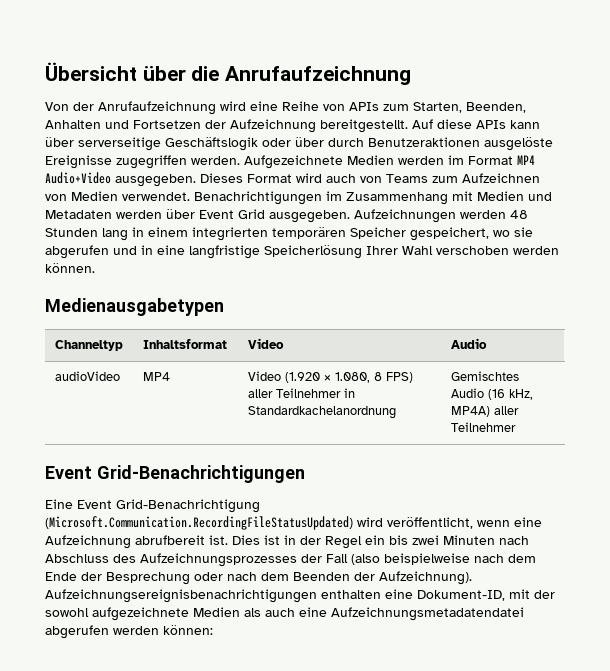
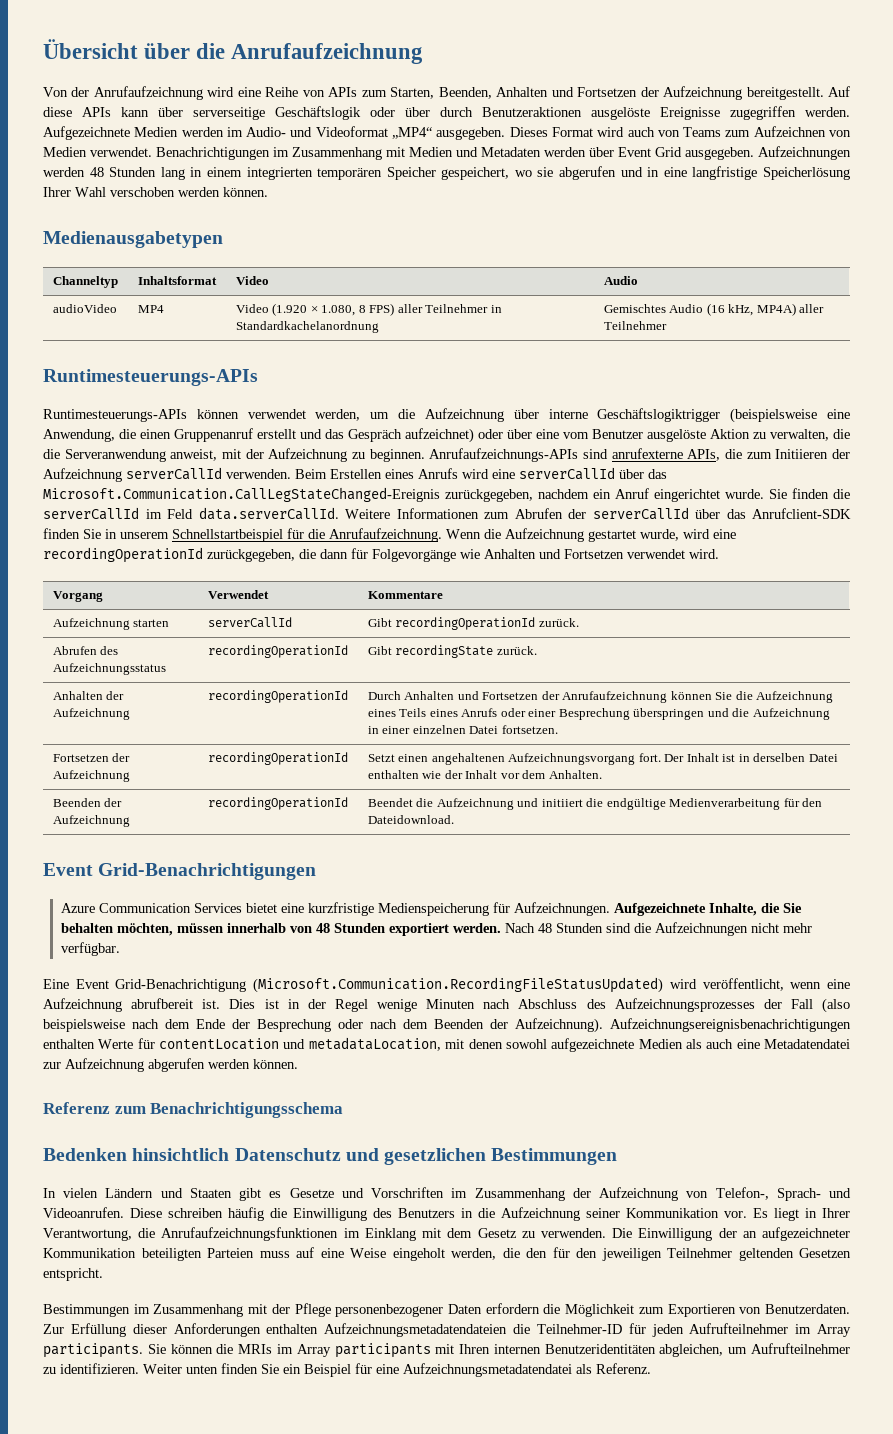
[468,155,535,165] [45,172,111,184] Format MP4 Audio+Video -> [246,126,433,139] Audio- und Videoformat „MP4“
[45,465,305,483] Event Grid-Benachrichtigungen -> [43,369,258,386] [43,408,851,423] [43,428,850,443] [43,448,850,462] [43,467,667,482] [43,487,850,502] [43,507,851,520] [43,528,736,542] [43,547,719,563] [52,591,103,602] [207,590,269,599] [367,591,443,599] [52,618,170,630] [207,617,292,628] [367,617,579,630] [52,646,119,655] [52,663,166,675] [207,645,348,658] [367,645,537,658] [52,691,125,700] [52,708,130,720] [207,690,348,703] [367,691,834,703] [367,708,830,720] [367,725,558,734] [52,753,131,762] [52,770,130,782] [207,752,348,765] [367,753,838,765] [367,770,602,779] [52,798,123,807] [52,815,130,827] [207,797,348,810] [367,798,823,810] [367,815,454,824] [43,863,317,880] [60,902,802,916] [60,922,812,936] [60,942,120,956] Runtimesteuerungs-APIs // Runtimesteuerungs-APIs können verwendet werden, um die Aufzeichnung über interne Geschäftslogiktrigger (beispielsweise eine Anwendung, die einen Gruppenanruf erstellt und das Gespräch aufzeichnet) oder über eine vom Benutzer ausgelöste Aktion zu verwalten, die die Serveranwendung anweist, mit der Aufzeichnung zu beginnen. Anrufaufzeichnungs-APIs sind anrufexterne APIs, die zum Initiieren der Aufzeichnung serverCallId verwenden. Beim Erstellen eines Anrufs wird eine serverCallId über das Microsoft.Communication.CallLegStateChanged-Ereignis zurückgegeben, nachdem ein Anruf eingerichtet wurde. Sie finden die serverCallId im Feld data.serverCallId. Weitere Informationen zum Abrufen der serverCallId über das Anrufclient-SDK finden Sie in unserem Schnellstartbeispiel für die Anrufaufzeichnung. Wenn die Aufzeichnung gestartet wurde, wird eine recordingOperationId zurückgegeben, die dann für Folgevorgänge wie Anhalten und Fortsetzen verwendet wird. // Vorgang | Verwendet | Kommentare // Aufzeichnung starten | serverCallId | Gibt recordingOperationId zurück. // Abrufen des Aufzeichnungsstatus | recordingOperationId | Gibt recordingState zurück. // Anhalten der Aufzeichnung | recordingOperationId | Durch Anhalten und Fortsetzen der Anrufaufzeichnung können Sie die Aufzeichnung eines Teils eines Anrufs oder einer Besprechung überspringen und die Aufzeichnung in einer einzelnen Datei fortsetzen. // Fortsetzen der Aufzeichnung | recordingOperationId | Setzt einen angehaltenen Aufzeichnungsvorgang fort. Der Inhalt ist in derselben Datei enthalten wie der Inhalt vor dem Anhalten. // Beenden der Aufzeichnung | recordingOperationId | Beendet die Aufzeichnung und initiiert die endgültige Medienverarbeitung für den Dateidownload. // Event Grid-Benachrichtigungen // Azure Communication Services bietet eine kurzfristige Medienspeicherung für Aufzeichnungen. Aufgezeichnete Inhalte, die Sie behalten möchten, müssen innerhalb von 48 Stunden exportiert werden. Nach 48 Stunden sind die Aufzeichnungen nicht mehr verfügbar.
[365,535,439,545] ein bis zwei -> [377,999,417,1012] wenige
[384,553,470,565] beispielweise -> [43,1019,125,1032] beispielsweise
[385,589,555,601] eine Dokument-ID, mit der -> [98,1037,503,1051] Werte für contentLocation und metadataLocation, mit denen
[331,607,524,621] [45,625,213,639] Aufzeichnungsmetadatendatei abgerufen werden können: -> [764,1039,850,1049] [43,1058,298,1072] [43,1102,344,1118] [43,1148,618,1165] [43,1187,852,1201] [43,1207,850,1221] [43,1227,850,1241] [43,1247,851,1261] [43,1268,103,1281] [43,1303,850,1317] [43,1323,852,1337] [43,1343,851,1358] [43,1363,651,1377] Metadatendatei zur Aufzeichnung abgerufen werden können. // Referenz zum Benachrichtigungsschema // Bedenken hinsichtlich Datenschutz und gesetzlichen Bestimmungen // In vielen Ländern und Staaten gibt es Gesetze und Vorschriften im Zusammenhang der Aufzeichnung von Telefon-, Sprach- und Videoanrufen. Diese schreiben häufig die Einwilligung des Benutzers in die Aufzeichnung seiner Kommunikation vor. Es liegt in Ihrer Verantwortung, die Anrufaufzeichnungsfunktionen im Einklang mit dem Gesetz zu verwenden. Die Einwilligung der an aufgezeichneter Kommunikation beteiligten Parteien muss auf eine Weise eingeholt werden, die den für den jeweiligen Teilnehmer geltenden Gesetzen entspricht. // Bestimmungen im Zusammenhang mit der Pflege personenbezogener Daten erfordern die Möglichkeit zum Exportieren von Benutzerdaten. Zur Erfüllung dieser Anforderungen enthalten Aufzeichnungsmetadatendateien die Teilnehmer-ID für jeden Aufrufteilnehmer im Array participants. Sie können die MRIs im Array participants mit Ihren internen Benutzeridentitäten abgleichen, um Aufrufteilnehmer zu identifizieren. Weiter unten finden Sie ein Beispiel für eine Aufzeichnungsmetadatendatei als Referenz.

